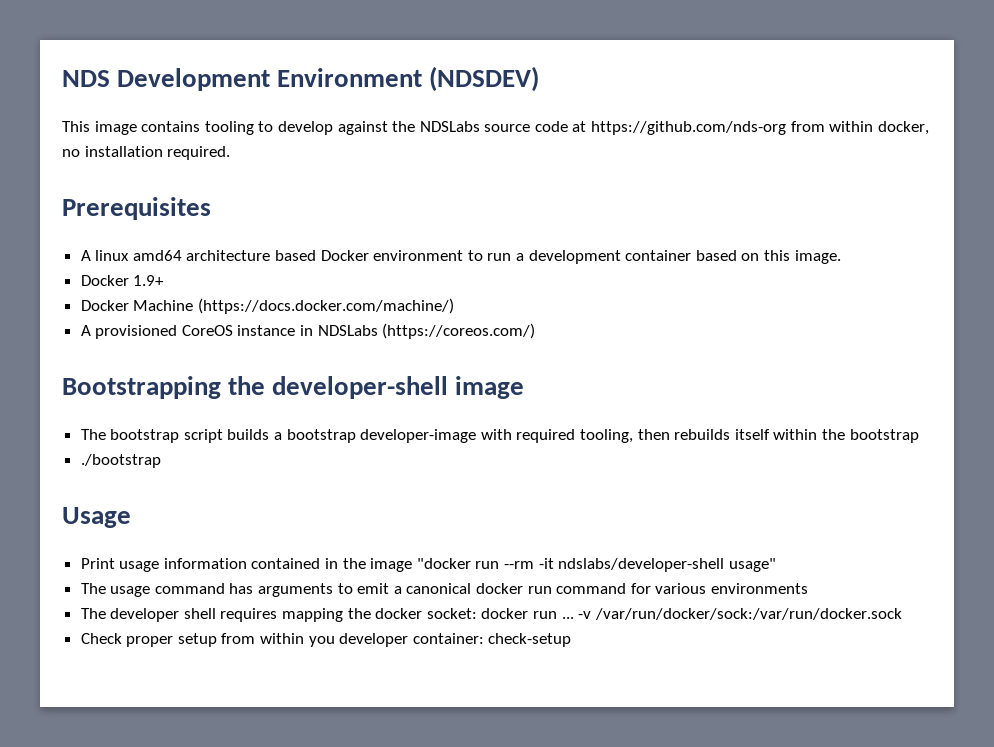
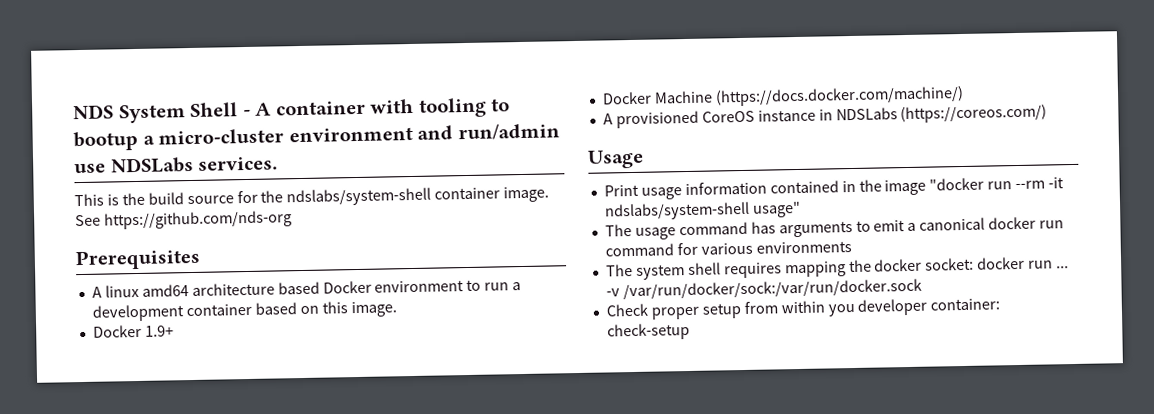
[117,66,540,92] [62,121,929,135] [62,146,231,160] Development Environment (NDSDEV) // This image contains tooling to develop against the NDSLabs source code at https://github.com/nds-org from within docker, no installation required. -> [118,97,511,124] [73,123,560,152] [74,156,279,174] [74,186,550,207] [75,210,292,230] System Shell - A container with tooling to bootup a micro-cluster environment and run/admin use NDSLabs services. // This is the build source for the ndslabs/system-shell container image. See https://github.com/nds-org
[62,376,525,399] [80,429,919,443] [80,454,161,468] // Bootstrapping the developer-shell image // The bootstrap script builds a bootstrap developer-image with required tooling, then rebuilds itself within the bootstrap // ./bootstrap -> (1048, 114) none
[558,558,725,572] ndslabs/developer-shell -> [603,201,750,221] ndslabs/system-shell
[110,608,180,622] developer -> [635,264,685,280] system

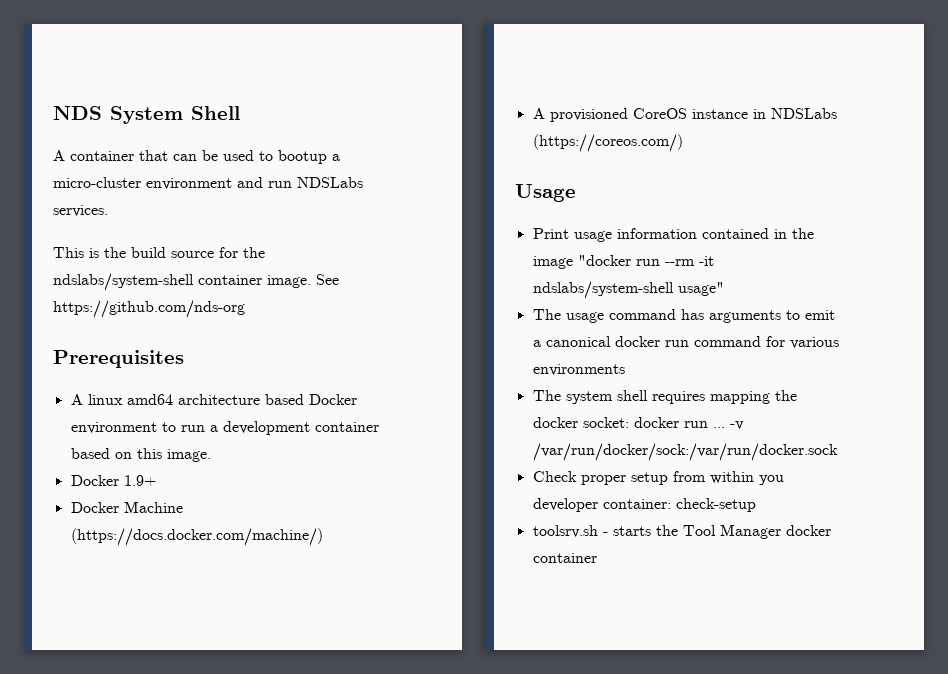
[242,109,251,117] - -> (240, 113) //
[370,97,487,118] with tooling -> [139,150,254,161] that can be used
[457,123,560,141] [74,163,106,174] run/admin use -> [268,181,292,188] run
(690, 331) none -> [532,524,831,539] [532,553,597,563] // toolsrv.sh - starts the Tool Manager docker container

